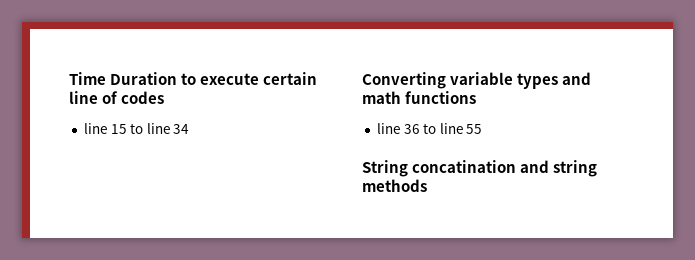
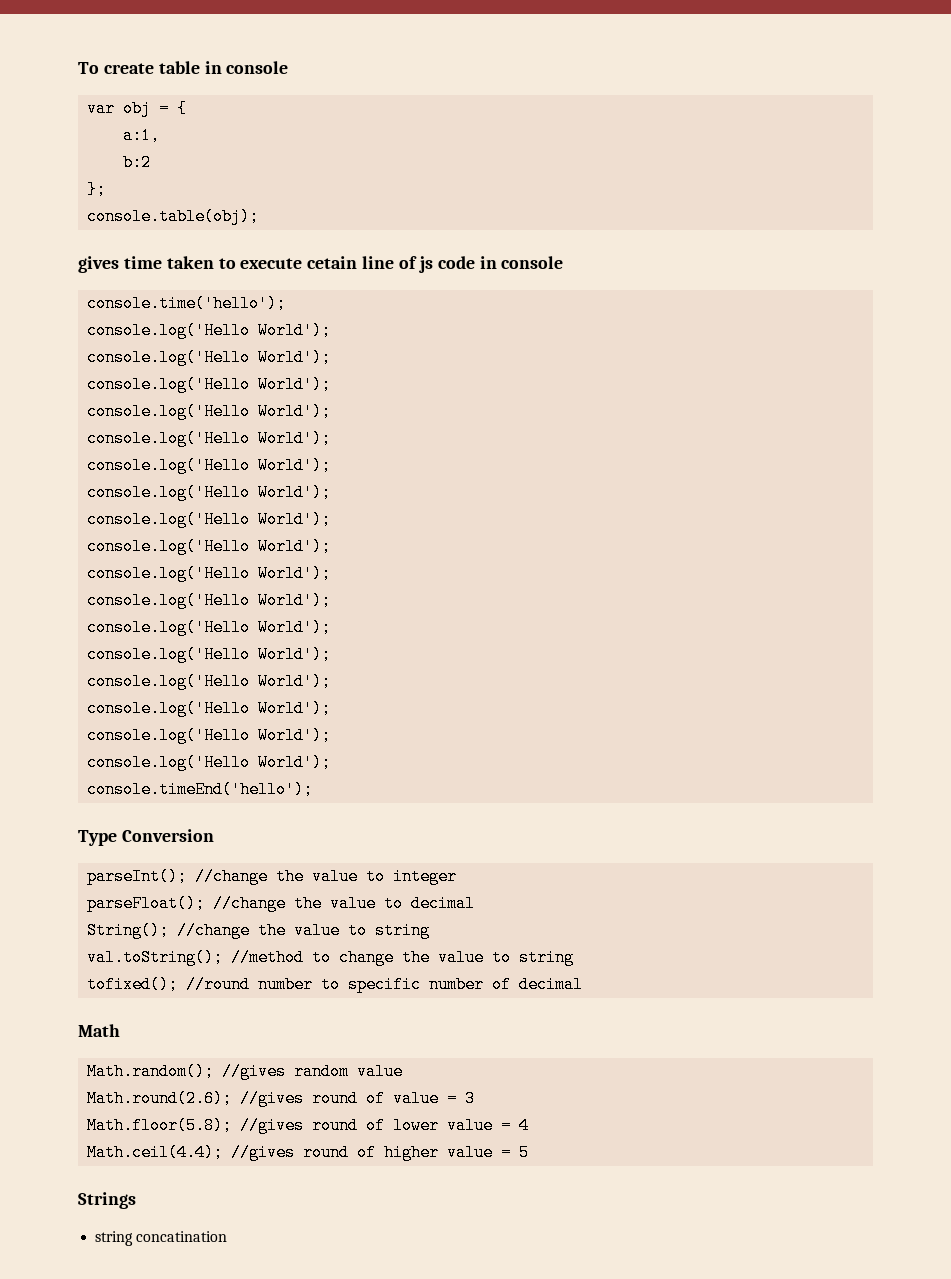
[69,72,178,85] Time Duration -> [78,61,289,74] [87,100,188,117] [123,127,161,144] [123,154,152,171] [87,181,107,198] [87,208,260,225] [78,256,214,273] To create table in console // var obj = { // a:1, // b:2 // }; // console.table(obj); // gives time taken
[263,72,318,85] certain -> [307,256,358,269] cetain
[121,91,165,104] [83,123,190,134] [362,72,592,89] [362,91,477,104] [376,123,483,134] [362,160,598,177] [362,179,427,192] codes // line 15 to line 34 // Converting variable types and math functions // line 36 to line 55 // String concatination and string methods -> [418,256,564,273] [87,295,287,312] [87,322,332,339] [87,349,332,366] [87,376,332,393] [87,403,332,420] [87,430,332,447] [87,457,332,474] [87,484,332,501] [87,511,332,528] [87,538,332,555] [87,565,332,582] [87,592,332,609] [87,619,332,636] [87,646,332,663] [87,673,332,690] [87,700,332,717] [87,727,332,744] [87,754,332,771] [87,781,314,798] [78,829,214,846] [87,868,458,885] [87,895,476,912] [87,922,431,939] [87,949,575,966] [87,976,584,993] [78,1024,120,1037] [87,1063,404,1080] [87,1090,476,1107] [87,1117,530,1134] [87,1144,530,1161] [78,1192,136,1209] [95,1231,228,1246] js code in console // console.time('hello'); // console.log('Hello World'); // console.log('Hello World'); // console.log('Hello World'); // console.log('Hello World'); // console.log('Hello World'); // console.log('Hello World'); // console.log('Hello World'); // console.log('Hello World'); // console.log('Hello World'); // console.log('Hello World'); // console.log('Hello World'); // console.log('Hello World'); // console.log('Hello World'); // console.log('Hello World'); // console.log('Hello World'); // console.log('Hello World'); // console.log('Hello World'); // console.timeEnd('hello'); // Type Conversion // parseInt(); //change the value to integer // parseFloat(); //change the value to decimal // String(); //change the value to string // val.toString(); //method to change the value to string // tofixed(); //round number to specific number of decimal // Math // Math.random(); //gives random value // Math.round(2.6); //gives round of value = 3 // Math.floor(5.8); //gives round of lower value = 4 // Math.ceil(4.4); //gives round of higher value = 5 // Strings // string concatination

